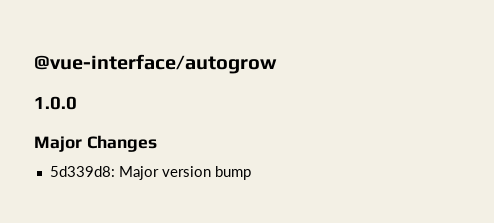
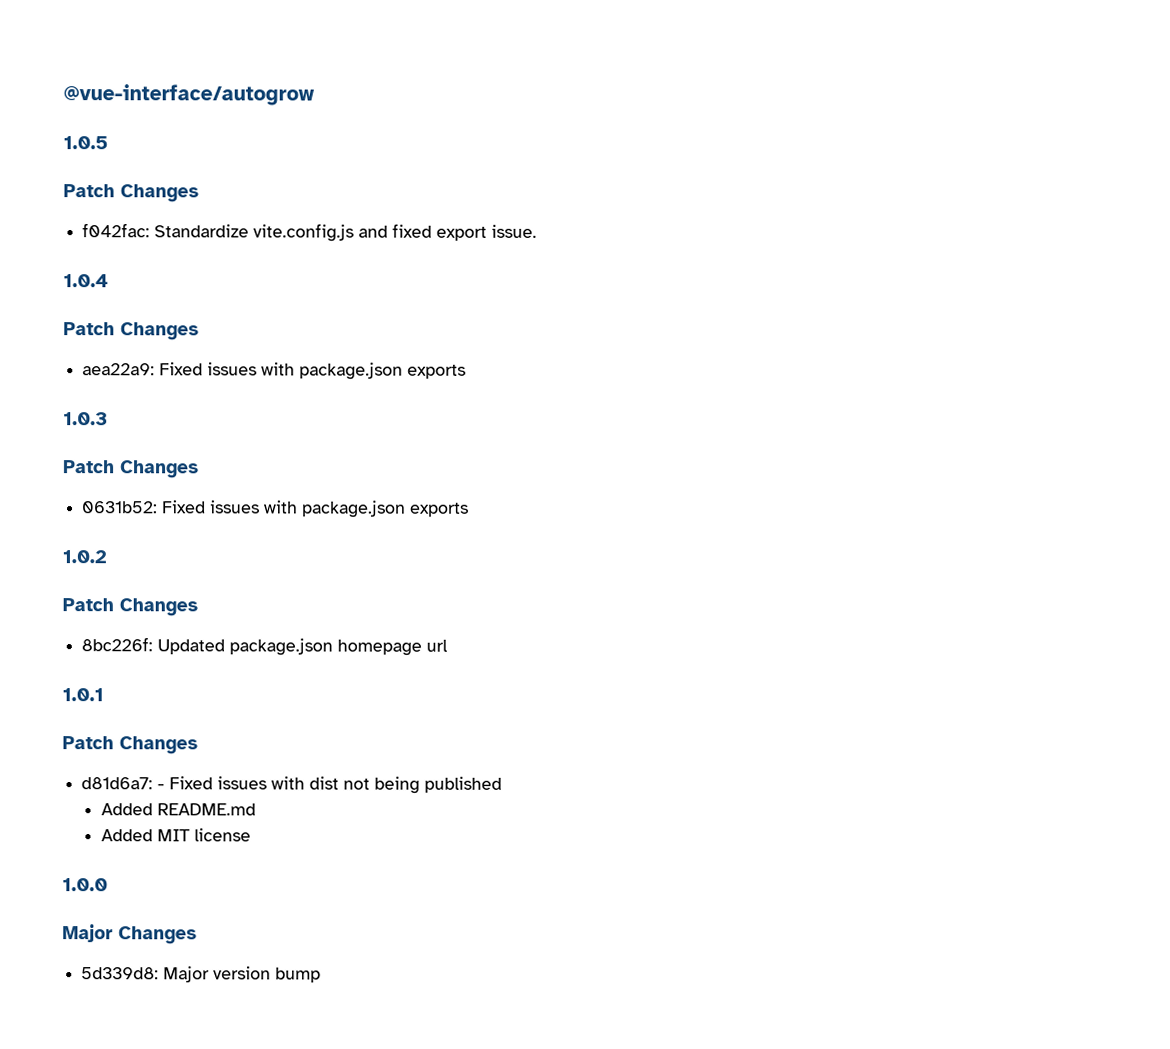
(277, 64) none -> [63,136,108,150] [63,184,199,203] [82,223,538,242] [63,274,109,288] [63,322,199,341] [82,362,467,380] [63,412,108,426] [63,460,199,479] [82,500,470,518] [62,550,107,564] [62,598,198,617] [81,637,449,656] [62,688,104,702] [62,736,198,755] [81,776,503,794] [101,803,257,816] [101,828,252,842] // 1.0.5 // Patch Changes // f042fac: Standardize vite.config.js and fixed export issue. // 1.0.4 // Patch Changes // aea22a9: Fixed issues with package.json exports // 1.0.3 // Patch Changes // 0631b52: Fixed issues with package.json exports // 1.0.2 // Patch Changes // 8bc226f: Updated package.json homepage url // 1.0.1 // Patch Changes // d81d6a7: - Fixed issues with dist not being published // Added README.md // Added MIT license

